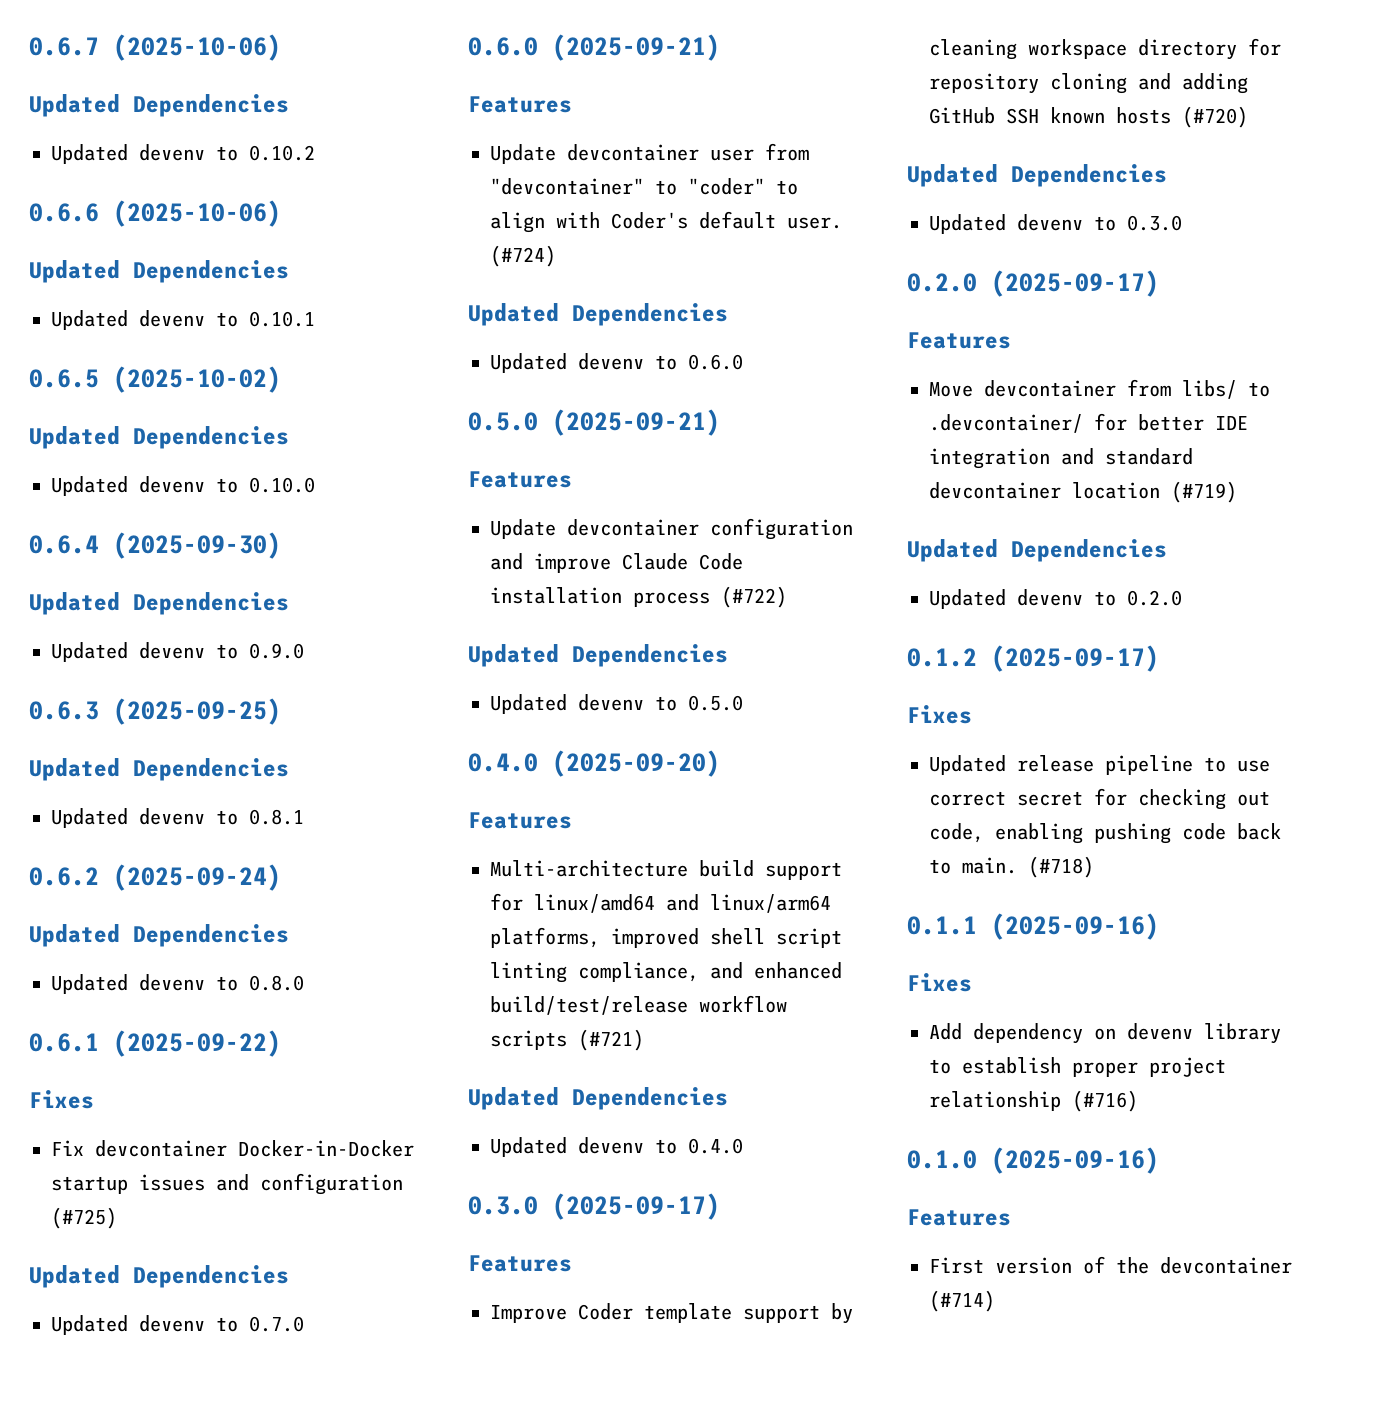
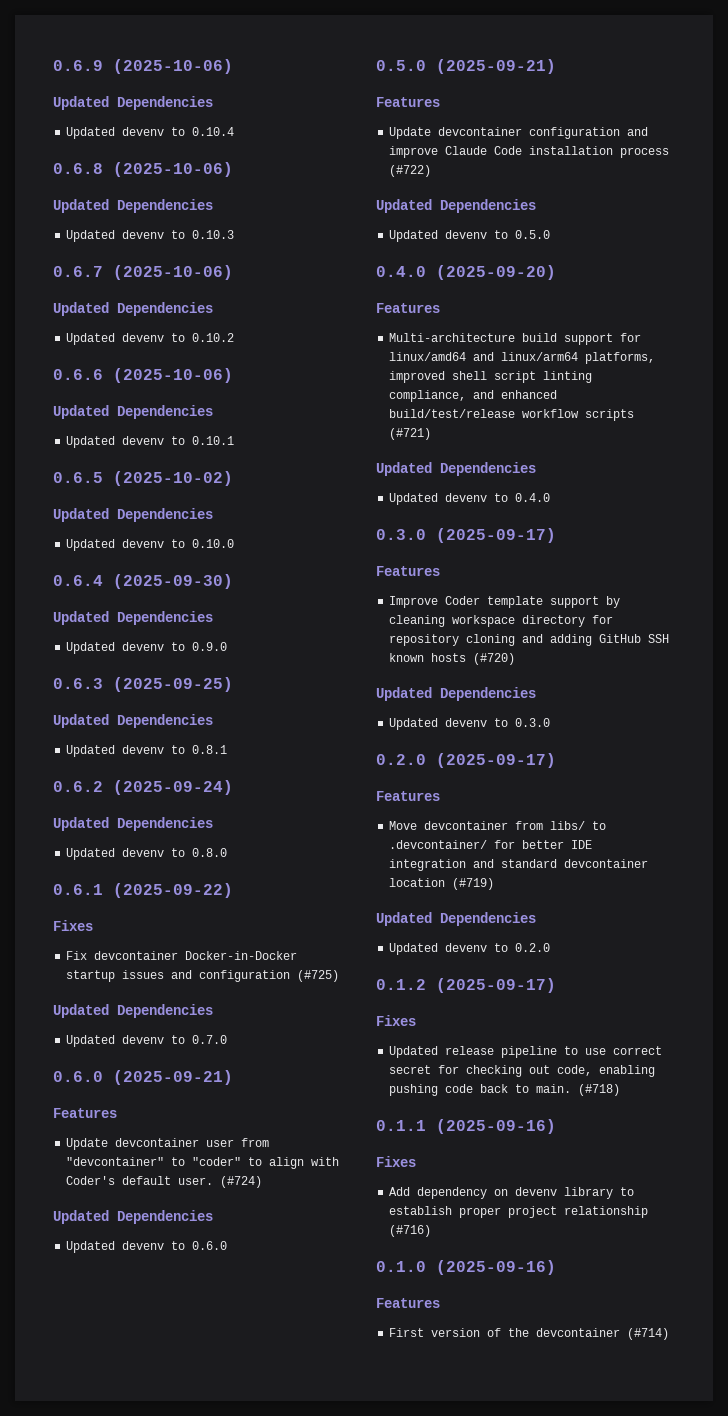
(29, 46) none -> [53,59,233,74] [53,96,213,110] [66,127,235,139] [53,162,233,177] [53,199,213,213] [66,230,235,242] 0.6.9 (2025-10-06) // Updated Dependencies // Updated devenv to 0.10.4 // 0.6.8 (2025-10-06) // Updated Dependencies // Updated devenv to 0.10.3 //

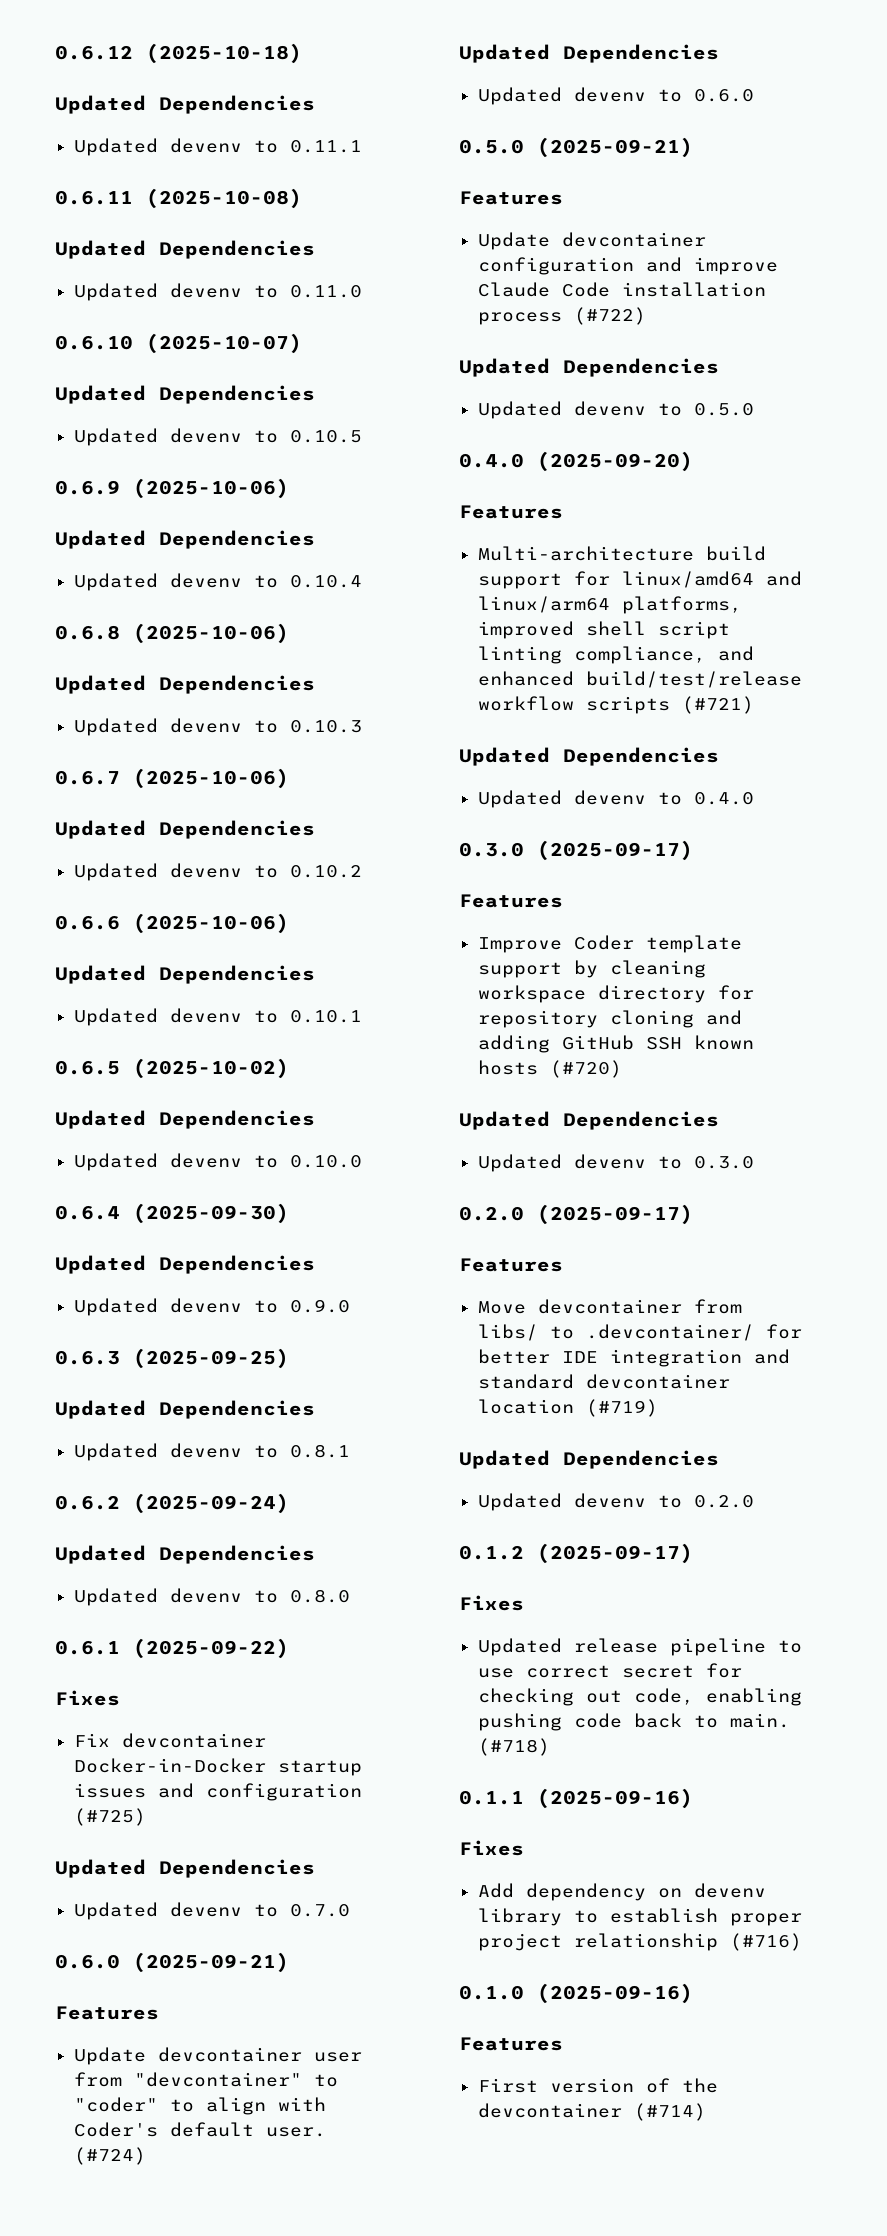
(53, 65) none -> [55,43,302,64] [55,95,315,114] [73,138,362,156] [55,188,302,209] [55,240,315,259] [73,283,362,301] [55,333,302,354] [55,385,315,404] [73,428,362,446] 0.6.12 (2025-10-18) // Updated Dependencies // Updated devenv to 0.11.1 // 0.6.11 (2025-10-08) // Updated Dependencies // Updated devenv to 0.11.0 // 0.6.10 (2025-10-07) // Updated Dependencies // Updated devenv to 0.10.5 //

